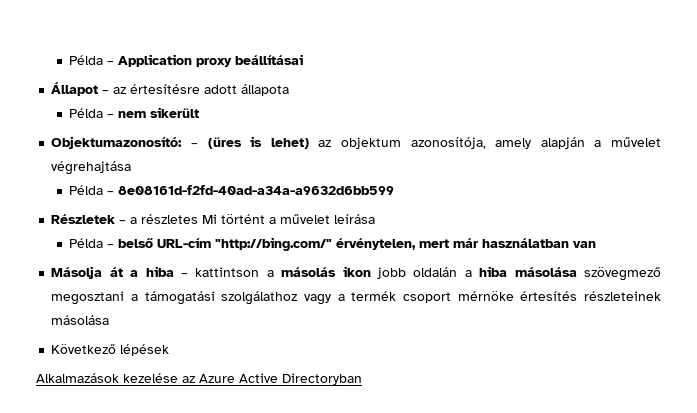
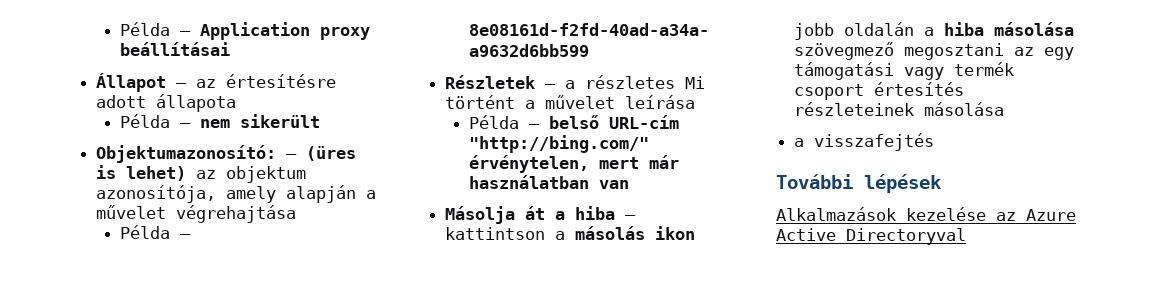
[131,291,345,305] a támogatási szolgálathoz vagy a -> [1014,47,1075,60] [794,62,945,80] az egy támogatási vagy
[457,291,514,301] mérnöke -> (865, 92) none
[51,344,117,354] Következő -> [794,133,935,151] [776,174,853,189] a visszafejtés // További
[282,373,362,385] Directoryban -> [846,228,966,245] Directoryval

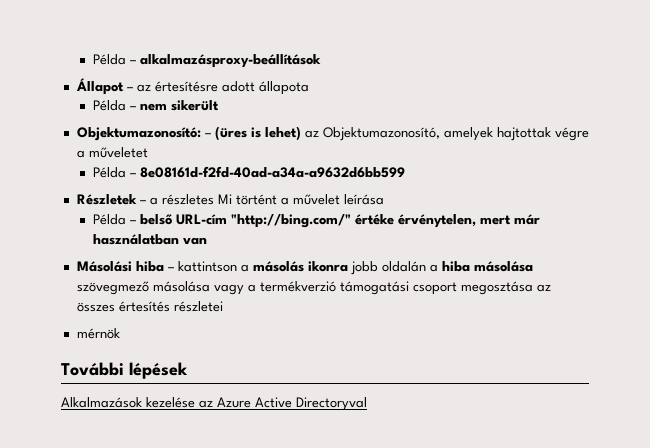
[119,22,370,40] [119,42,230,56] Példa – Application proxy beállításai -> [93,54,322,68] Példa – alkalmazásproxy-beállítások
[226,166,307,183] [96,185,377,203] [96,205,297,223] objektum azonosítója, amely alapján a művelet végrehajtása -> [322,127,589,141] [76,147,148,158] Objektumazonosító, amelyek hajtottak végre a műveletet
(649, 144) none -> [355,214,395,225] értéke
[445,206,566,224] Másolja át a -> [76,261,132,272] Másolási
[655,226,696,240] ikon -> [307,261,348,272] ikonra
[904,43,1075,60] [794,62,1015,80] [794,82,965,100] [794,102,1005,116] [794,133,935,151] megosztani az egy támogatási vagy termék csoport értesítés részleteinek másolása // a visszafejtés -> [152,281,551,295] [76,301,223,312] [76,328,120,339] másolása vagy a termékverzió támogatási csoport megosztása az összes értesítés részletei // mérnök

